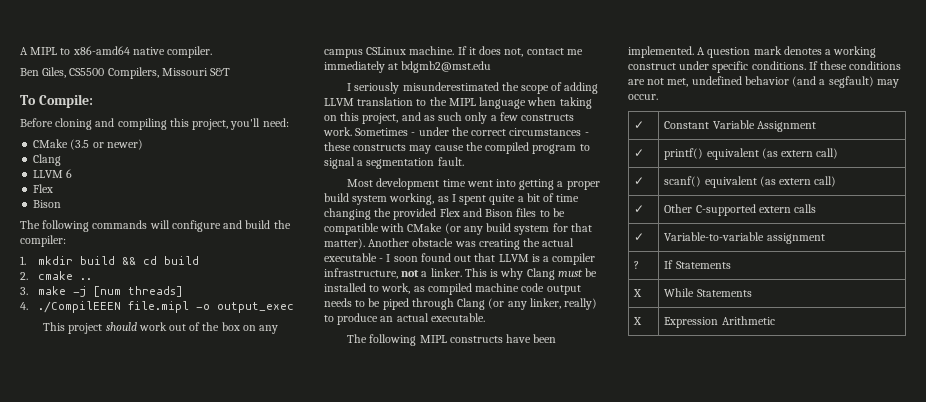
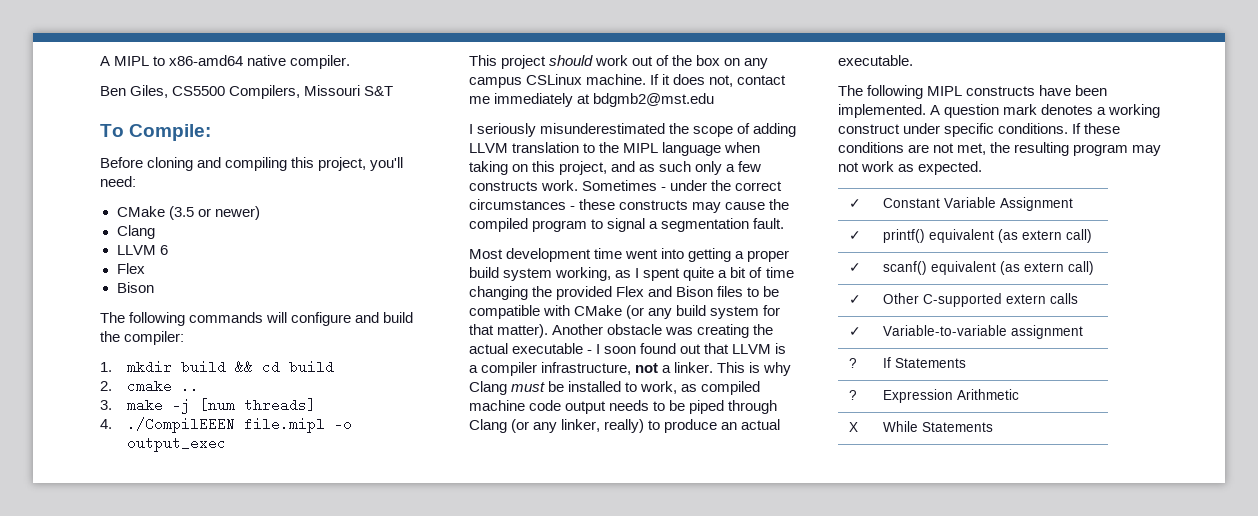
[691,76,899,88] [628,94,658,100] undefined behavior (and a segfault) may occur. -> [990,142,1162,156] [838,161,983,175] the resulting program may not work as expected.
(731, 265) none -> [848,390,857,400] [882,389,1019,403] // ? | Expression Arithmetic
[633,317,643,325] [664,316,775,328] // X | Expression Arithmetic -> (993, 427) none

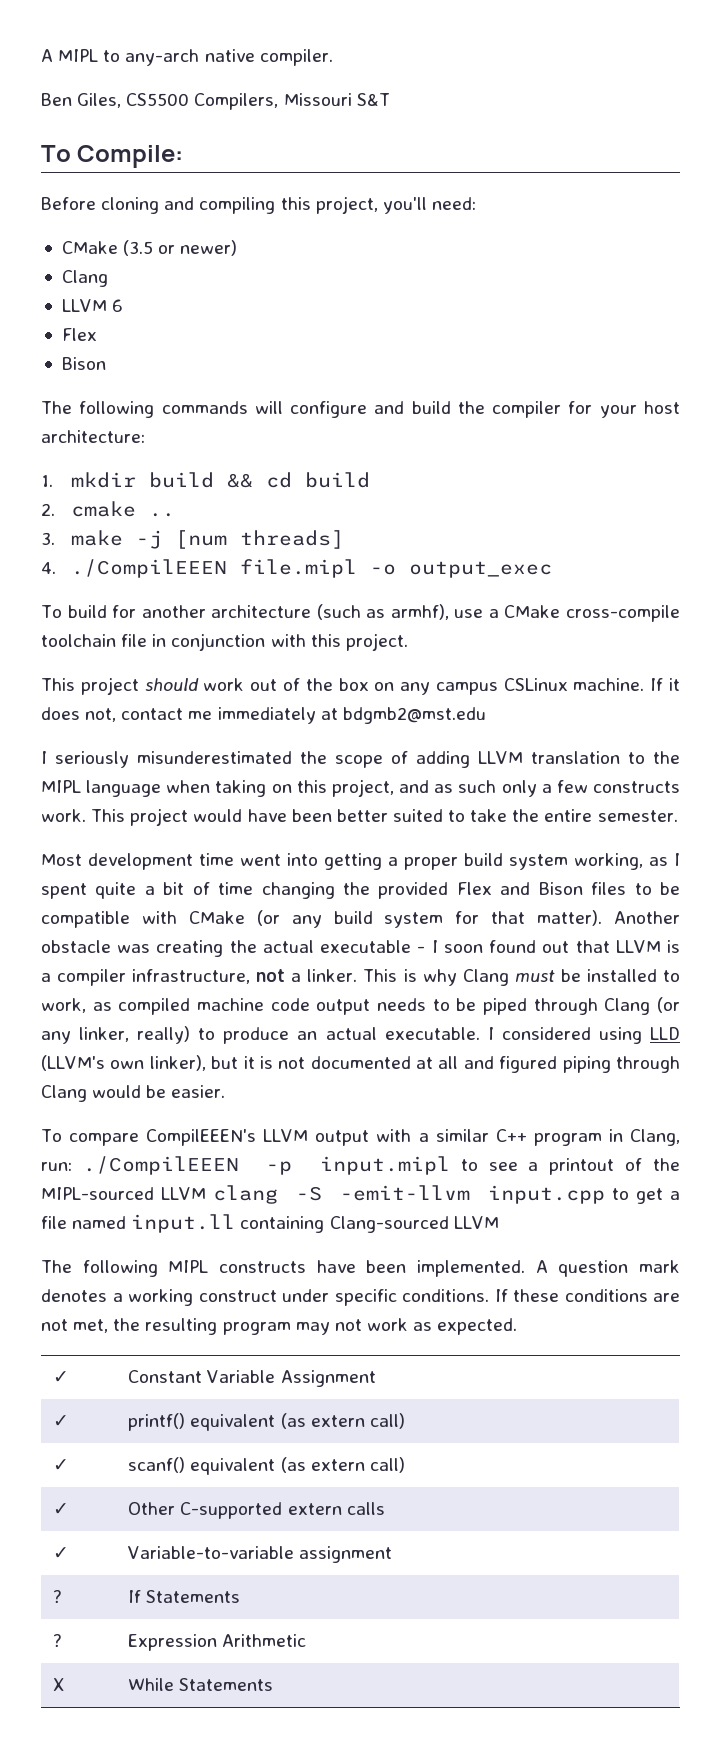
[169,55,244,66] x86-amd64 -> [125,49,200,66] any-arch
[124,331,185,345] compiler: -> [492,401,680,418] [41,430,145,443] compiler for your host architecture:
(227, 444) none -> [41,604,680,622] [41,633,408,651] // To build for another architecture (such as armhf), use a CMake cross-compile toolchain file in conjunction with this project.
[582,180,783,191] [469,199,790,213] [469,218,785,232] Sometimes - under the correct circumstances - these constructs may cause the compiled program to signal a segmentation fault. -> [91,808,678,826] This project would have been better suited to take the entire semester.
(913, 60) none -> [487,1027,681,1044] [41,1055,680,1073] [41,1085,226,1102] [41,1129,680,1146] [41,1156,680,1175] [41,1185,680,1204] [41,1214,499,1233] I considered using LLD (LLVM's own linker), but it is not documented at all and figured piping through Clang would be easier. // To compare CompilEEEN's LLVM output with a similar C++ program in Clang, run: ./CompilEEEN -p input.mipl to see a printout of the MIPL-sourced LLVM clang -S -emit-llvm input.cpp to get a file named input.ll containing Clang-sourced LLVM

